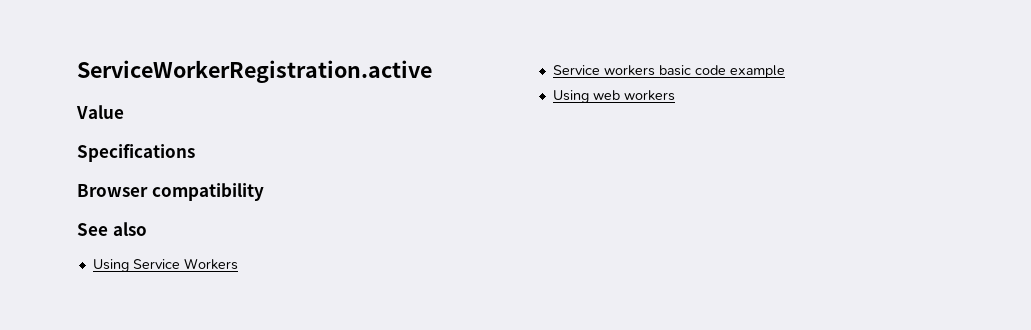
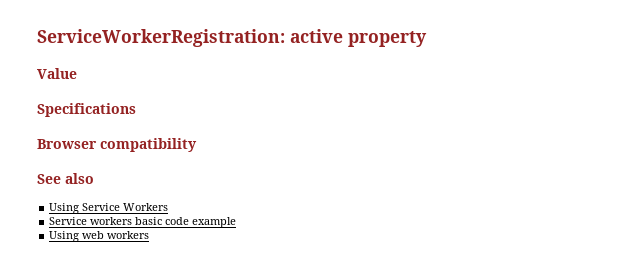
[77,60,432,83] ServiceWorkerRegistration.active -> [37,29,427,47] ServiceWorkerRegistration: active property

